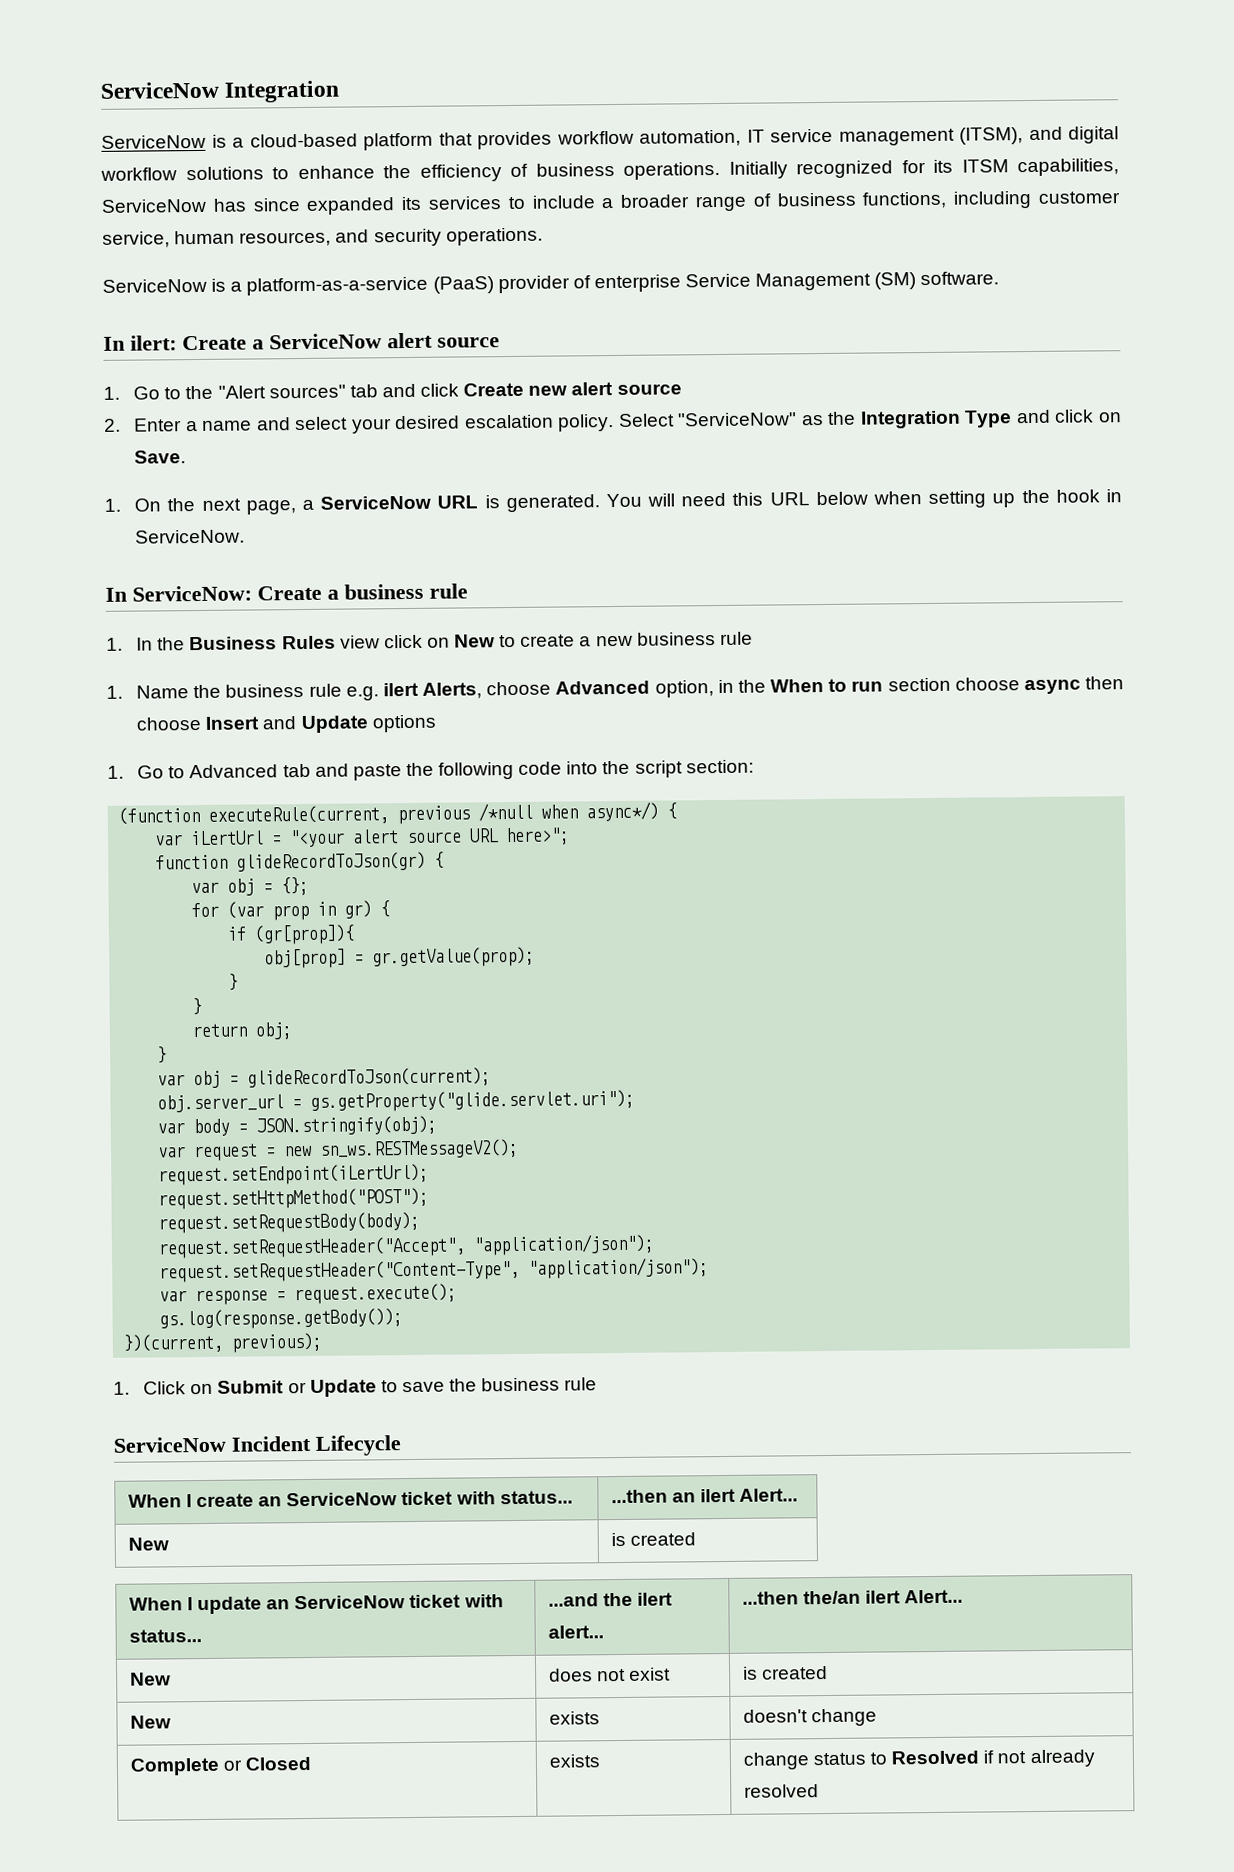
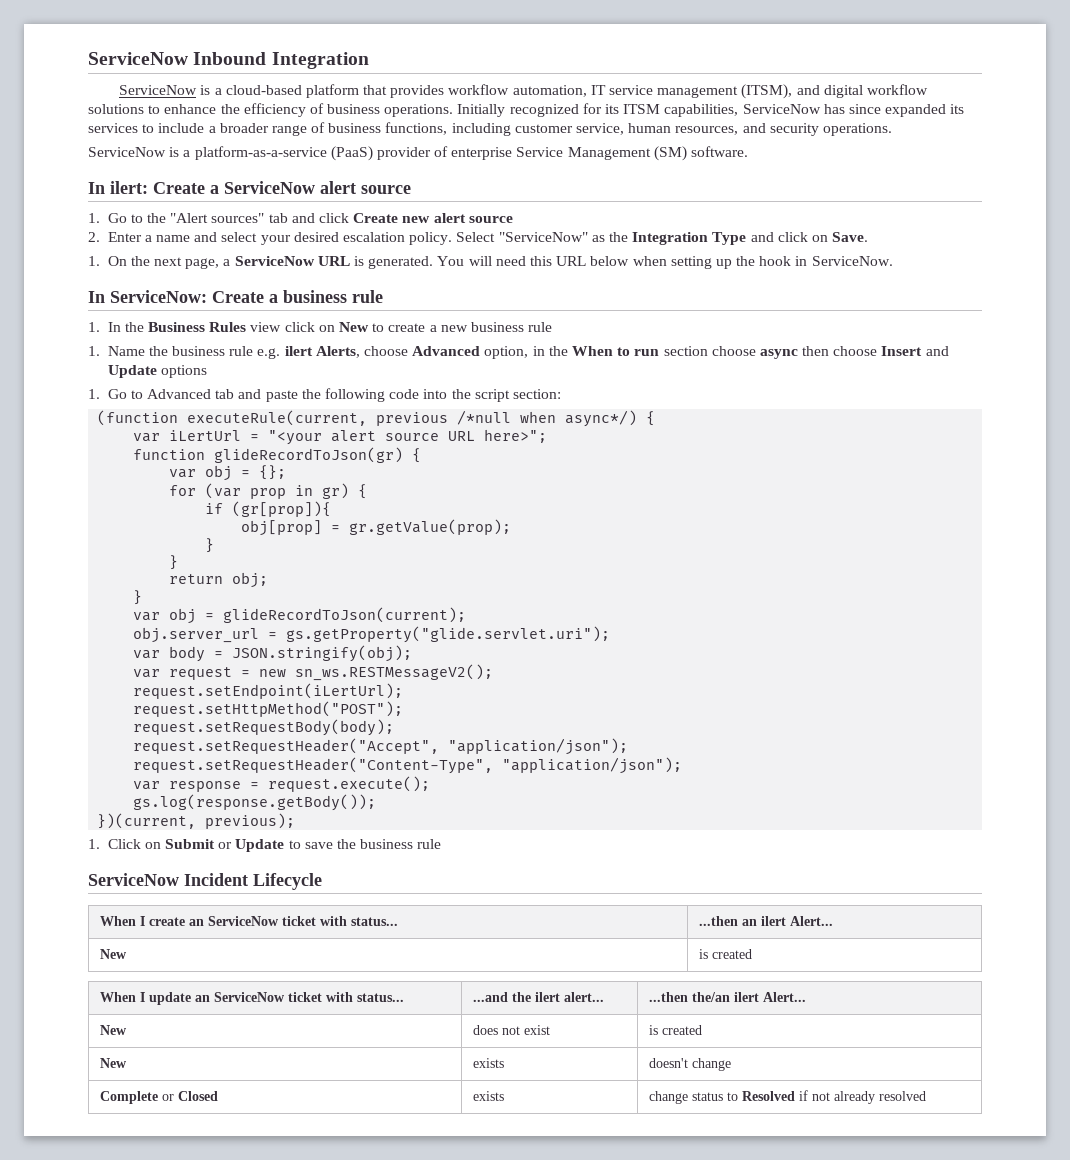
[100,81,219,99] ServiceNow -> [88,52,267,65] ServiceNow Inbound

